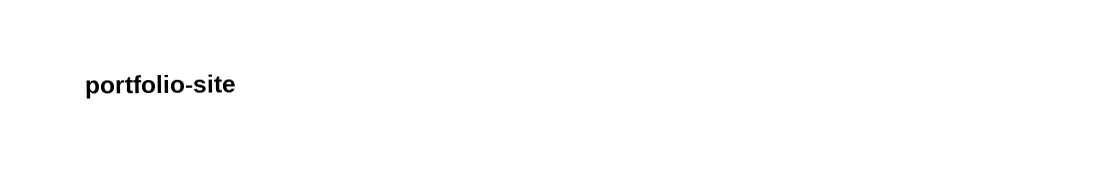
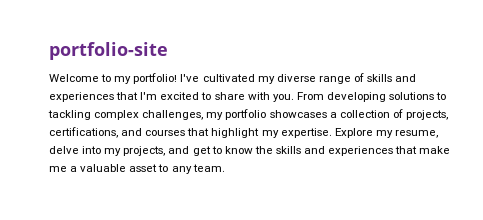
(237, 86) none -> [49,73,417,84] [49,92,447,102] [48,109,448,120] [49,127,438,138] [49,146,451,156] [49,164,225,174] // Welcome to my portfolio! I've cultivated my diverse range of skills and experiences that I'm excited to share with you. From developing solutions to tackling complex challenges, my portfolio showcases a collection of projects, certifications, and courses that highlight my expertise. Explore my resume, delve into my projects, and get to know the skills and experiences that make me a valuable asset to any team.

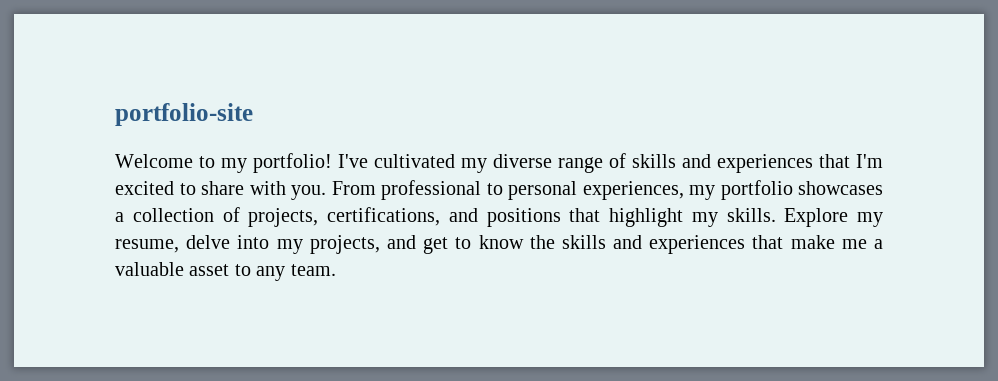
[326,92,447,102] [48,110,204,120] developing solutions to tackling complex challenges, -> [381,180,684,200] professional to personal experiences,
[145,130,186,136] courses -> [486,208,561,227] positions
[280,128,332,138] expertise. -> [726,208,776,222] skills.

